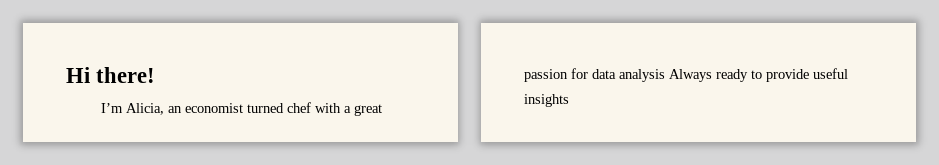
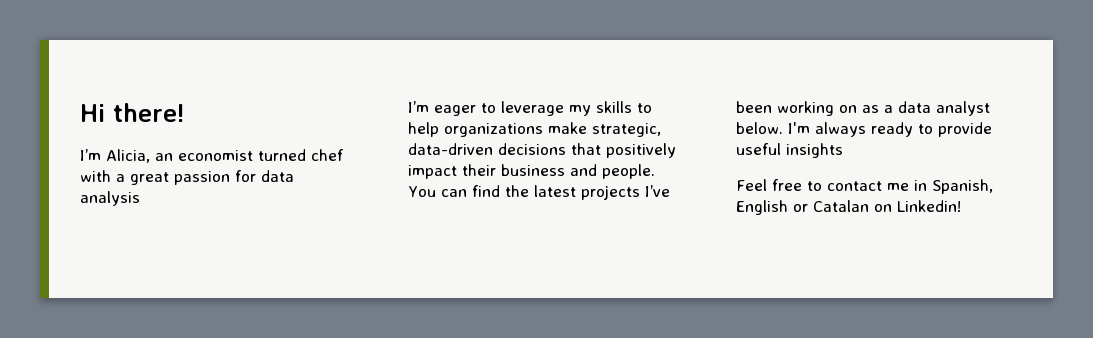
[669,69,712,82] Always -> [408,101,652,116] [408,122,661,137] [408,143,676,158] [408,164,655,179] [408,185,670,200] [736,101,990,116] [736,122,866,137] // I’m eager to leverage my skills to help organizations make strategic, data-driven decisions that positively impact their business and people. You can find the latest projects I’ve been working on as a data analyst below. I'm always
(569, 100) none -> [736,179,993,194] [736,200,961,215] // Feel free to contact me in Spanish, English or Catalan on Linkedin!

